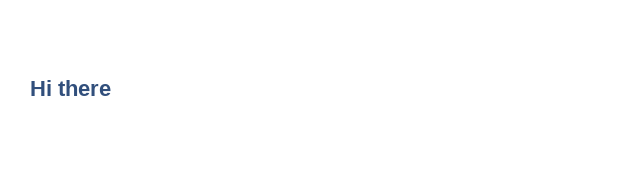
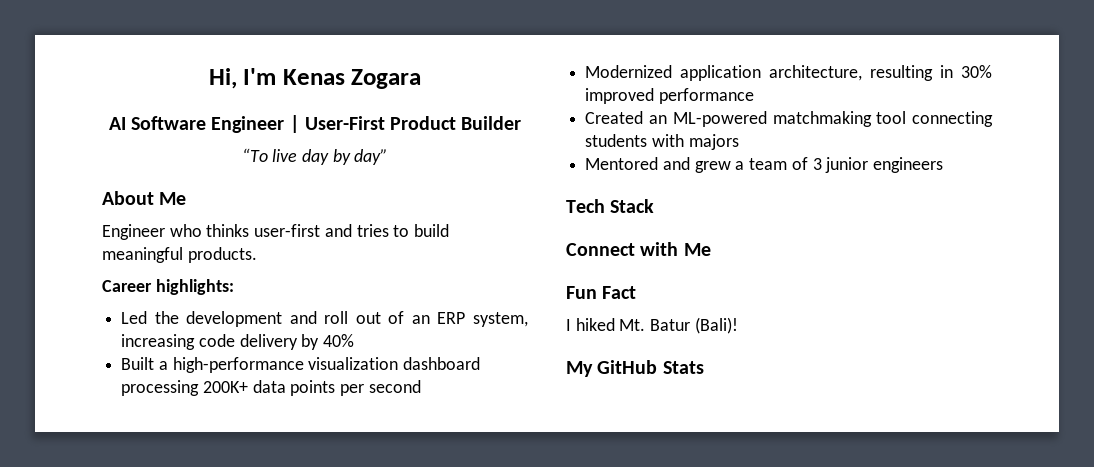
[30,80,111,96] Hi there -> [208,68,422,89] [108,115,522,133] [241,148,389,165] [102,191,187,205] [102,224,450,240] [102,247,257,263] [102,279,234,295] [121,311,528,327] [121,334,355,350] [121,357,481,373] [121,380,421,396] [585,65,992,81] [585,88,754,104] [585,111,993,127] [585,134,739,150] [585,157,944,173] [566,199,655,213] [566,242,711,256] [566,286,637,299] [566,317,738,334] [566,360,704,377] Hi, I'm Kenas Zogara // AI Software Engineer | User-First Product Builder // “To live day by day” // About Me // Engineer who thinks user-first and tries to build meaningful products. // Career highlights: // Led the development and roll out of an ERP system, increasing code delivery by 40% // Built a high-performance visualization dashboard processing 200K+ data points per second // Modernized application architecture, resulting in 30% improved performance // Created an ML-powered matchmaking tool connecting students with majors // Mentored and grew a team of 3 junior engineers // Tech Stack // Connect with Me // Fun Fact // I hiked Mt. Batur (Bali)! // My GitHub Stats

